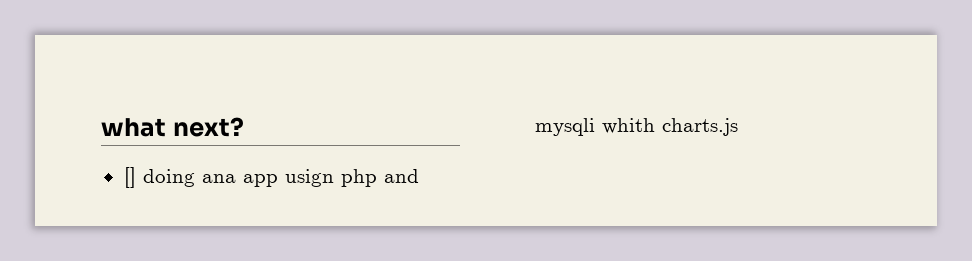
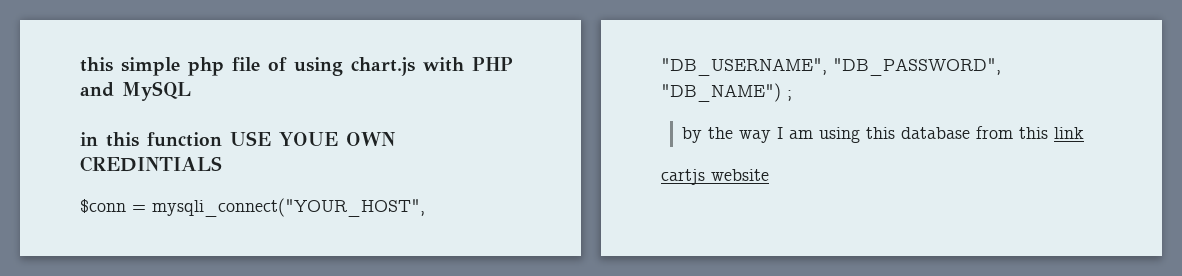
[101,117,244,137] [123,167,419,188] [534,118,738,136] what next? // [] doing ana app usign php and mysqli whith charts.js -> [80,57,513,76] [80,81,191,101] [80,131,395,147] [80,156,222,172] [80,198,425,217] [661,58,1001,76] [661,83,792,102] [682,126,1085,143] [661,169,769,185] this simple php file of using chart.js with PHP and MySQL // in this function USE YOUE OWN CREDINTIALS // $conn = mysqli_connect("YOUR_HOST", "DB_USERNAME", "DB_PASSWORD", "DB_NAME") ; // by the way I am using this database from this link // cartjs website

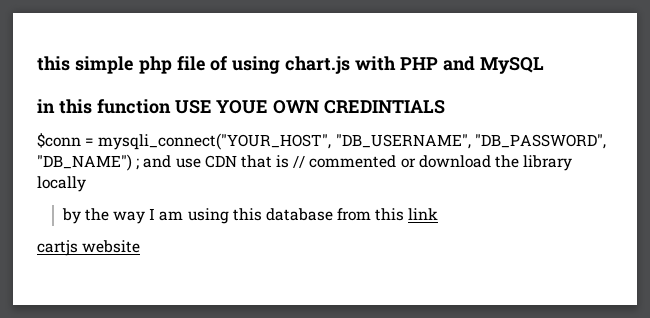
(792, 95) none -> [143,155,573,171] [37,176,86,192] and use CDN that is // commented or download the library locally

